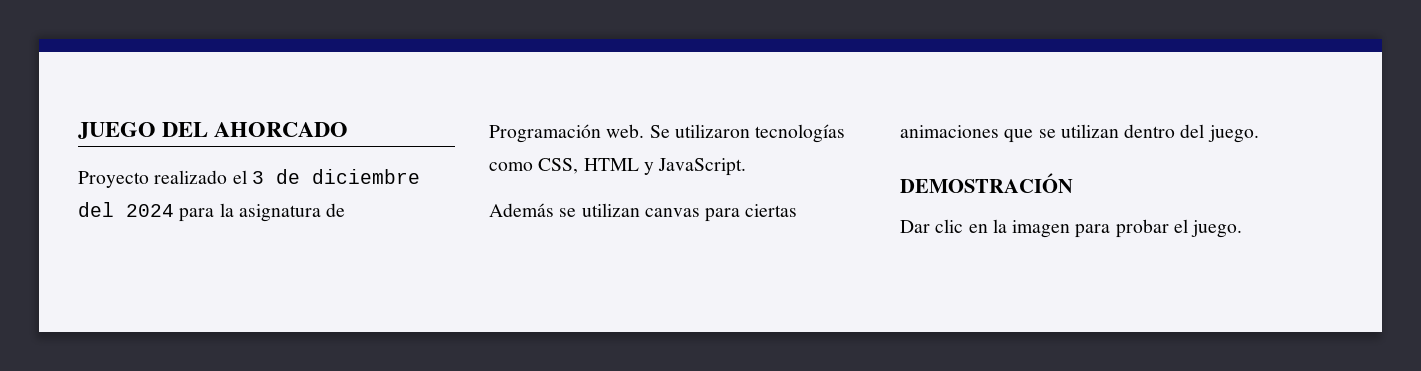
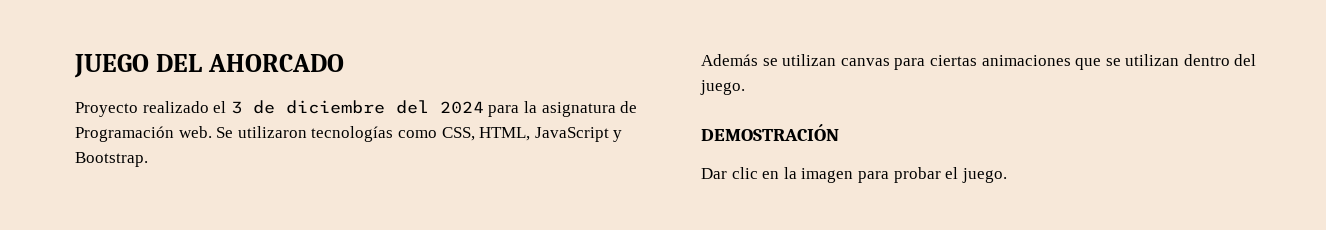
[583,158,747,176] HTML y JavaScript. -> [479,127,623,142] [75,152,148,167] HTML, JavaScript y Bootstrap.

